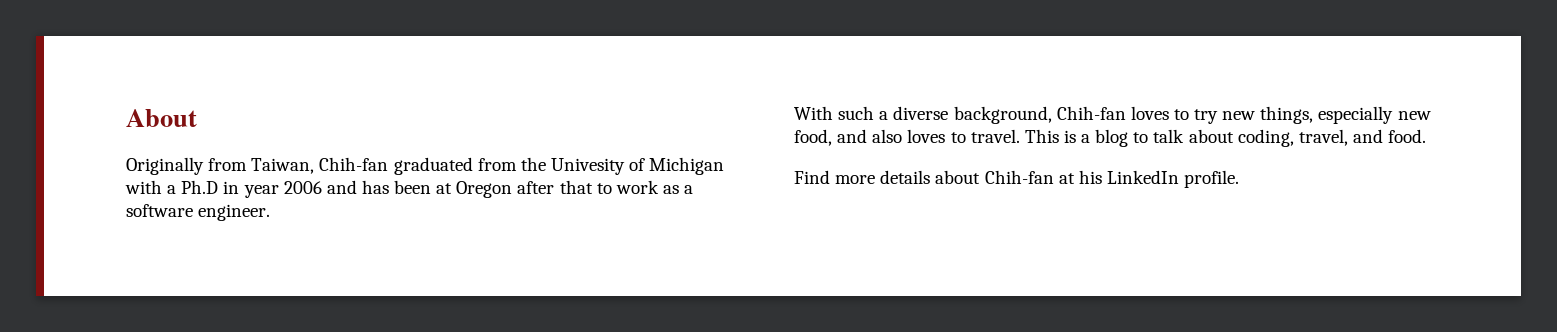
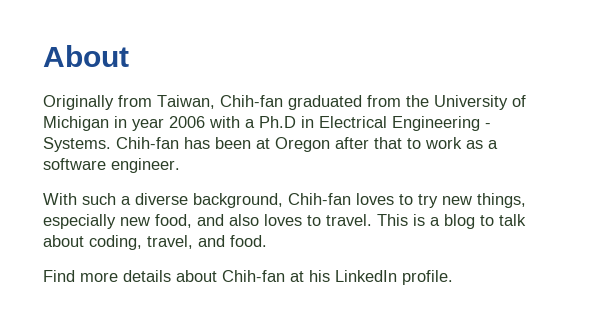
[550,158,625,175] Univesity -> [434,95,508,110] University
(725, 166) none -> [114,116,205,131] in year 2006
[243,180,357,198] year 2006 and -> [319,116,491,131] [43,137,179,152] Electrical Engineering - Systems. Chih-fan

